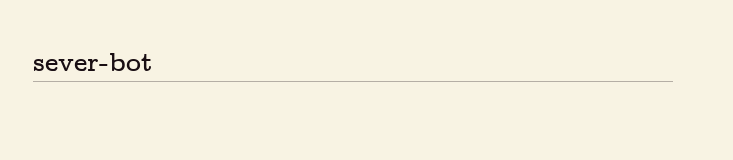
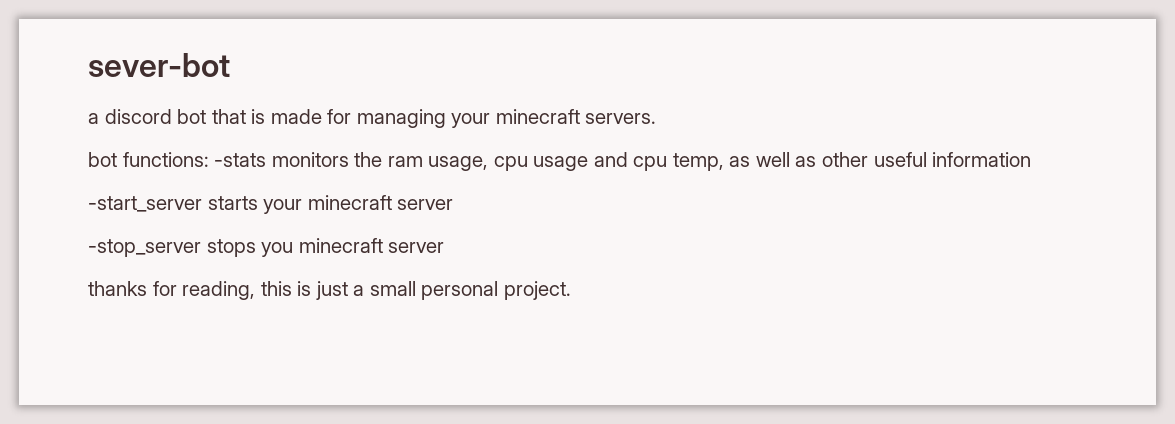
(153, 62) none -> [88,109,657,128] [88,152,1032,171] [88,195,454,214] [88,238,445,257] [88,281,571,300] // a discord bot that is made for managing your minecraft servers. // bot functions: -stats monitors the ram usage, cpu usage and cpu temp, as well as other useful information // -start_server starts your minecraft server // -stop_server stops you minecraft server // thanks for reading, this is just a small personal project.

